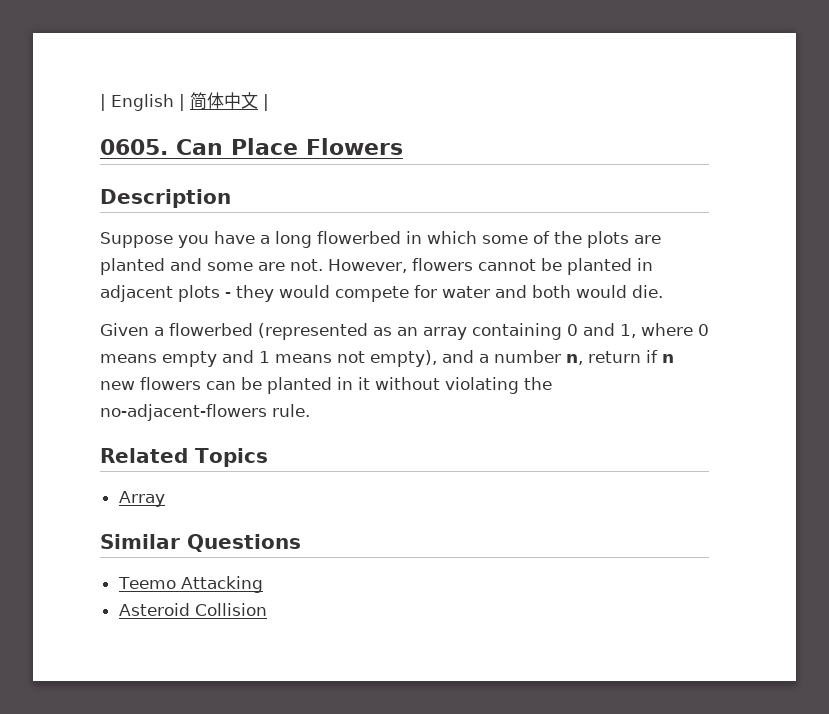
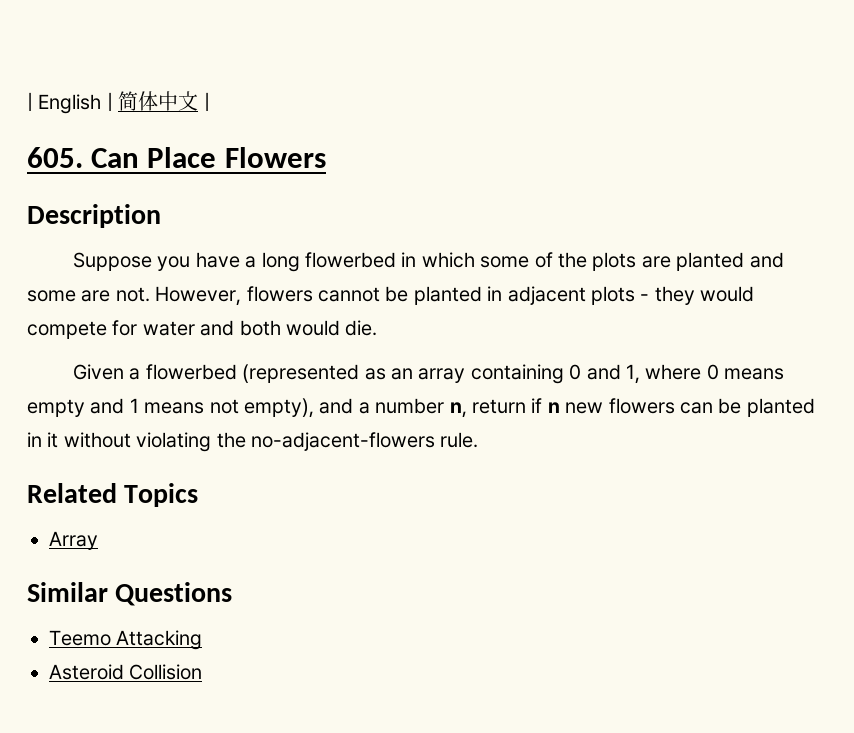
[100,139,168,155] 0605. -> [27,147,83,168] 605.

